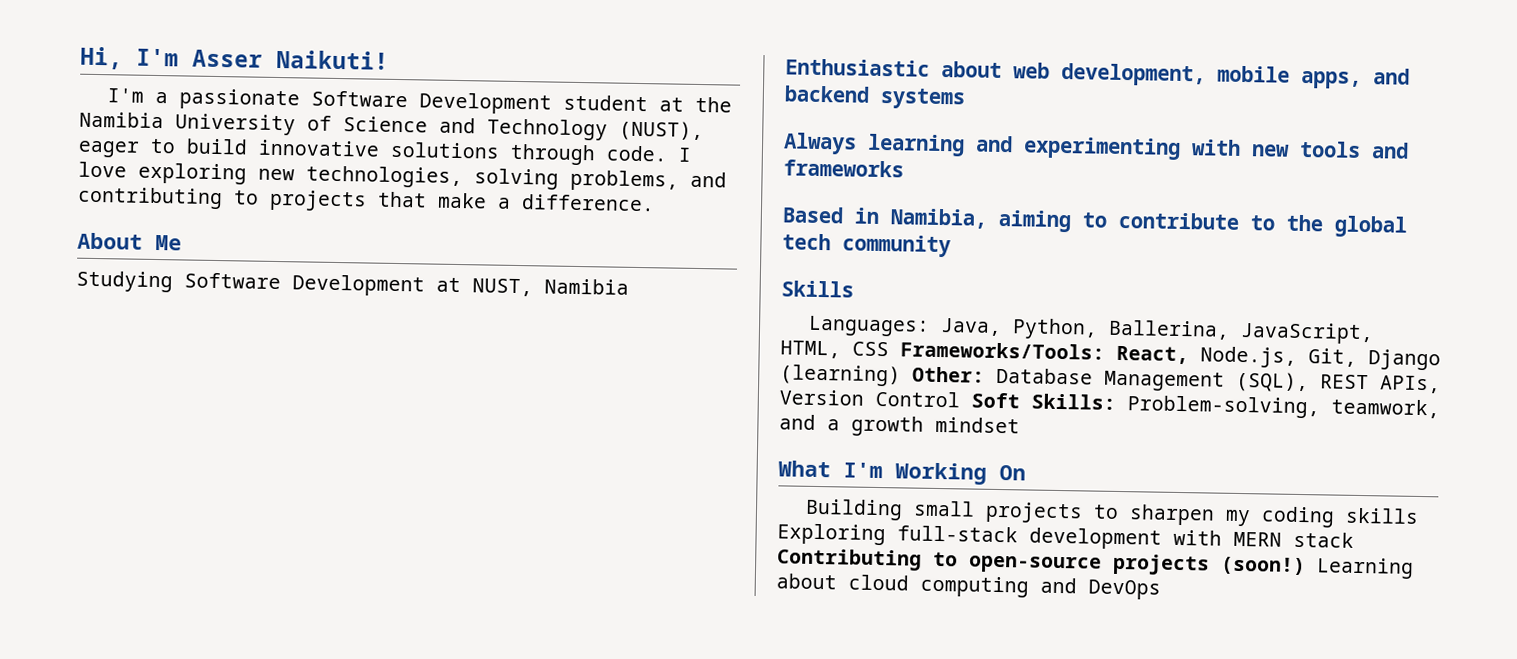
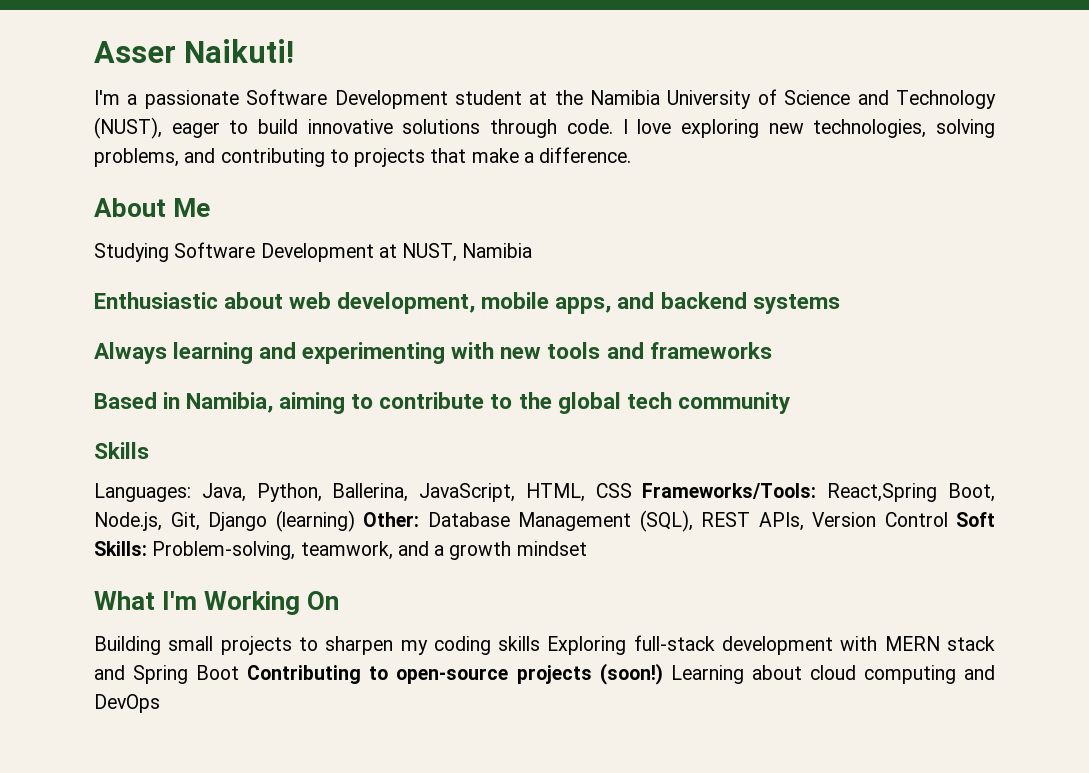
[80,46,179,70] Hi, I'm -> (94, 52) none
[1116,345,1189,365] React, -> [827,483,996,502] React,Spring Boot,
(1354, 539) none -> [94,665,240,684] and Spring Boot

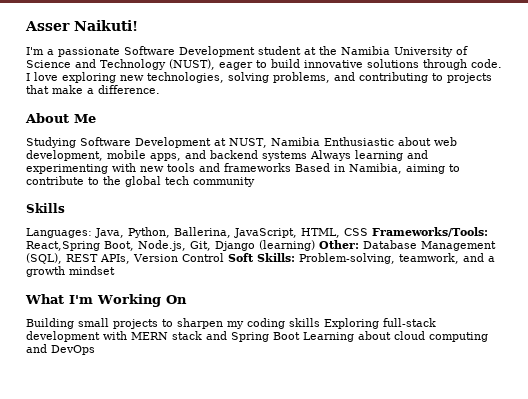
(533, 250) // -> (320, 141) none
(840, 304) // -> (307, 156) none
(772, 350) // -> (291, 167) none
[247,663,663,685] Contributing to open-source projects (soon!) -> (300, 336) none

